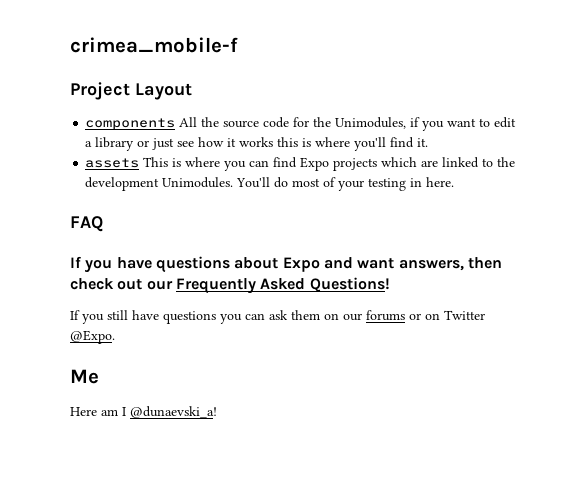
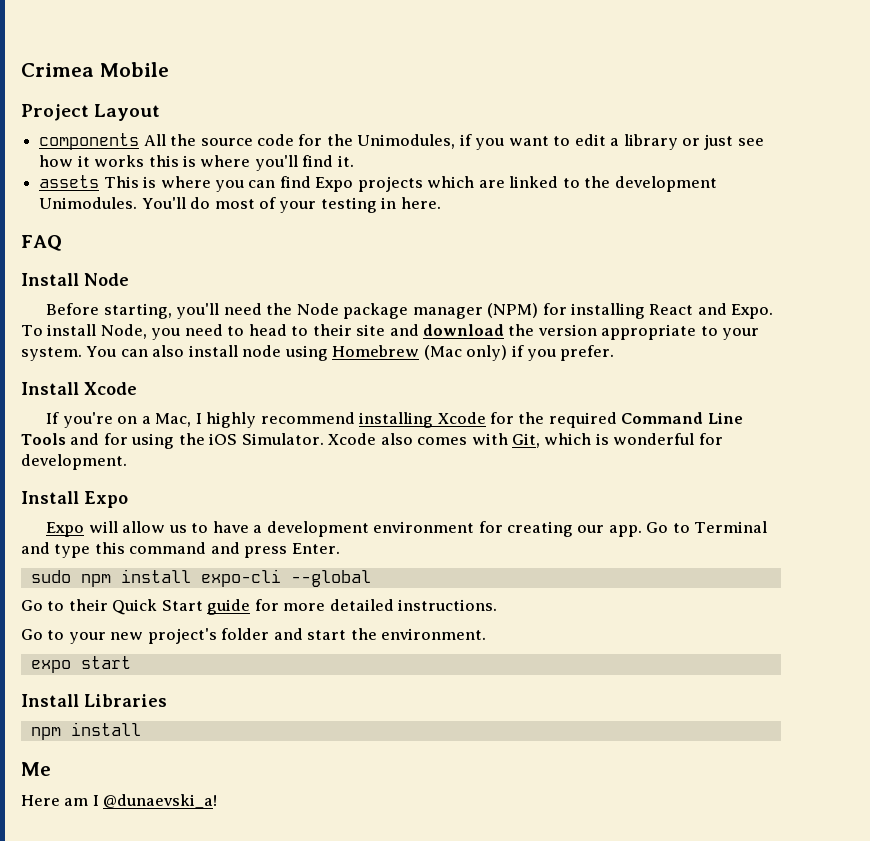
[70,37,238,53] crimea_mobile-f -> [21,62,169,77] Crimea Mobile
[70,256,502,273] [70,277,390,294] [70,310,485,324] [70,330,115,344] If you have questions about Expo and want answers, then check out our Frequently Asked Questions! // If you still have questions you can ask them on our forums or on Twitter @Expo. -> [21,273,129,286] [46,303,774,319] [21,324,760,340] [21,345,615,361] [21,382,137,395] [46,412,743,428] [21,433,723,449] [21,454,127,470] [21,491,128,508] [46,521,768,537] [21,542,340,558] [30,569,371,587] [21,599,498,615] [21,628,487,644] [30,656,131,673] [21,694,167,707] [30,722,141,740] Install Node // Before starting, you'll need the Node package manager (NPM) for installing React and Expo. To install Node, you need to head to their site and download the version appropriate to your system. You can also install node using Homebrew (Mac only) if you prefer. // Install Xcode // If you're on a Mac, I highly recommend installing Xcode for the required Command Line Tools and for using the iOS Simulator. Xcode also comes with Git, which is wonderful for development. // Install Expo // Expo will allow us to have a development environment for creating our app. Go to Terminal and type this command and press Enter. // sudo npm install expo-cli --global // Go to their Quick Start guide for more detailed instructions. // Go to your new project's folder and start the environment. // expo start // Install Libraries // npm install

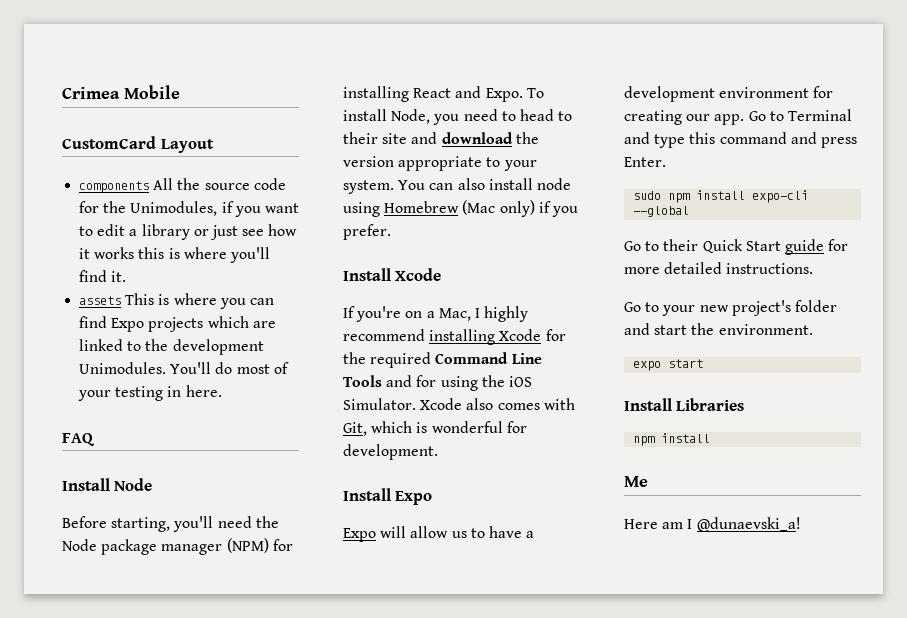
[21,104,89,121] Project -> [62,136,156,149] CustomCard

